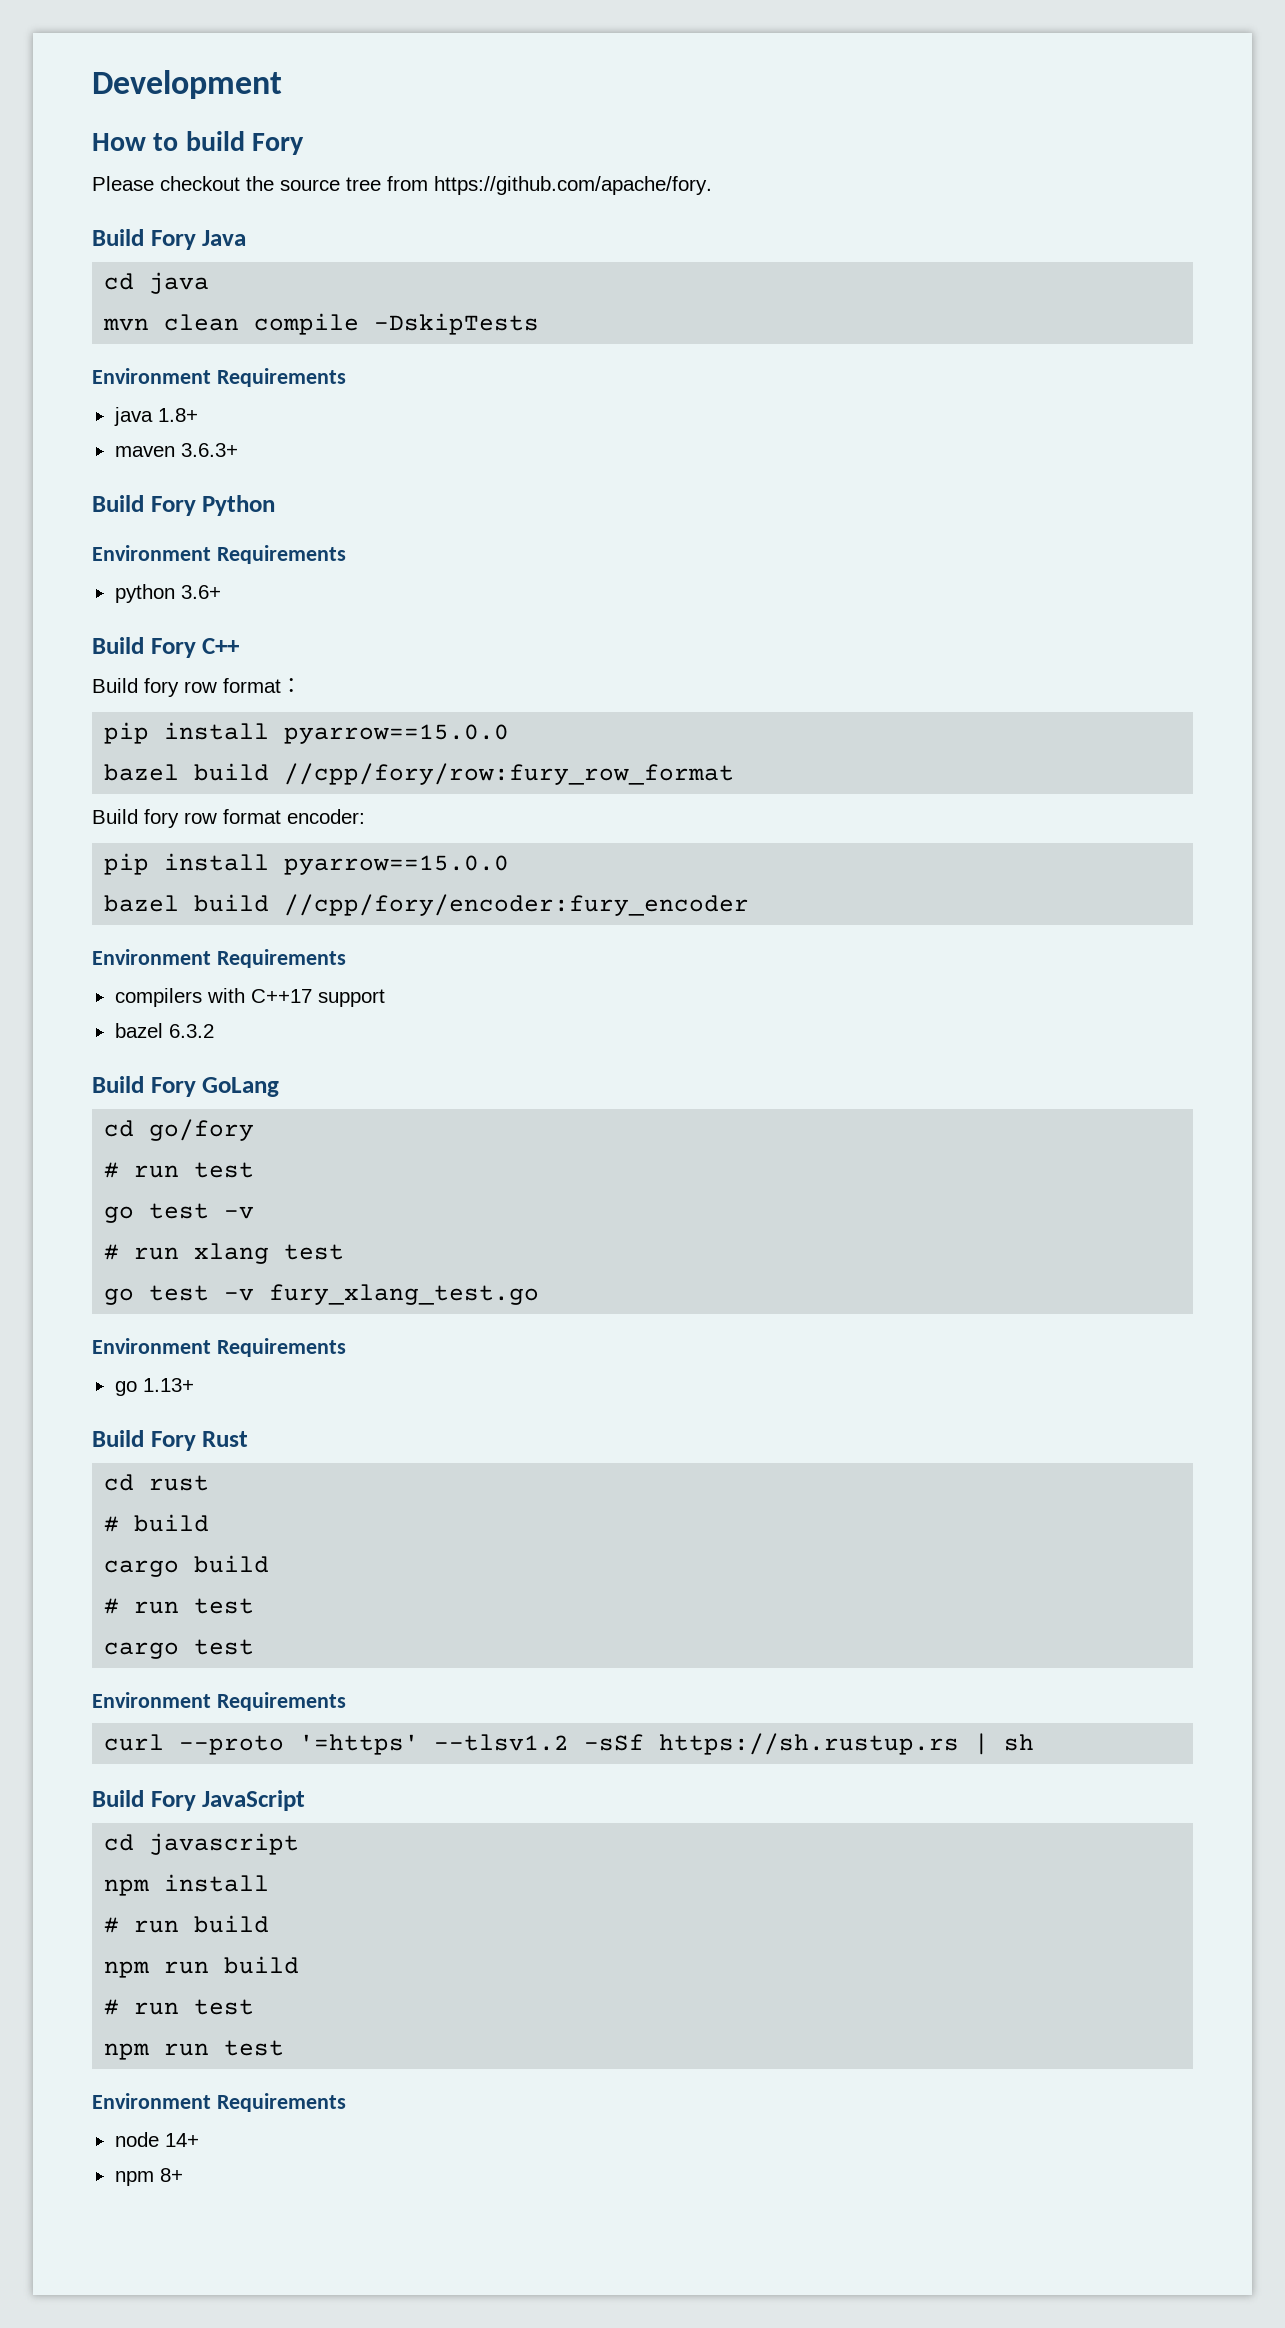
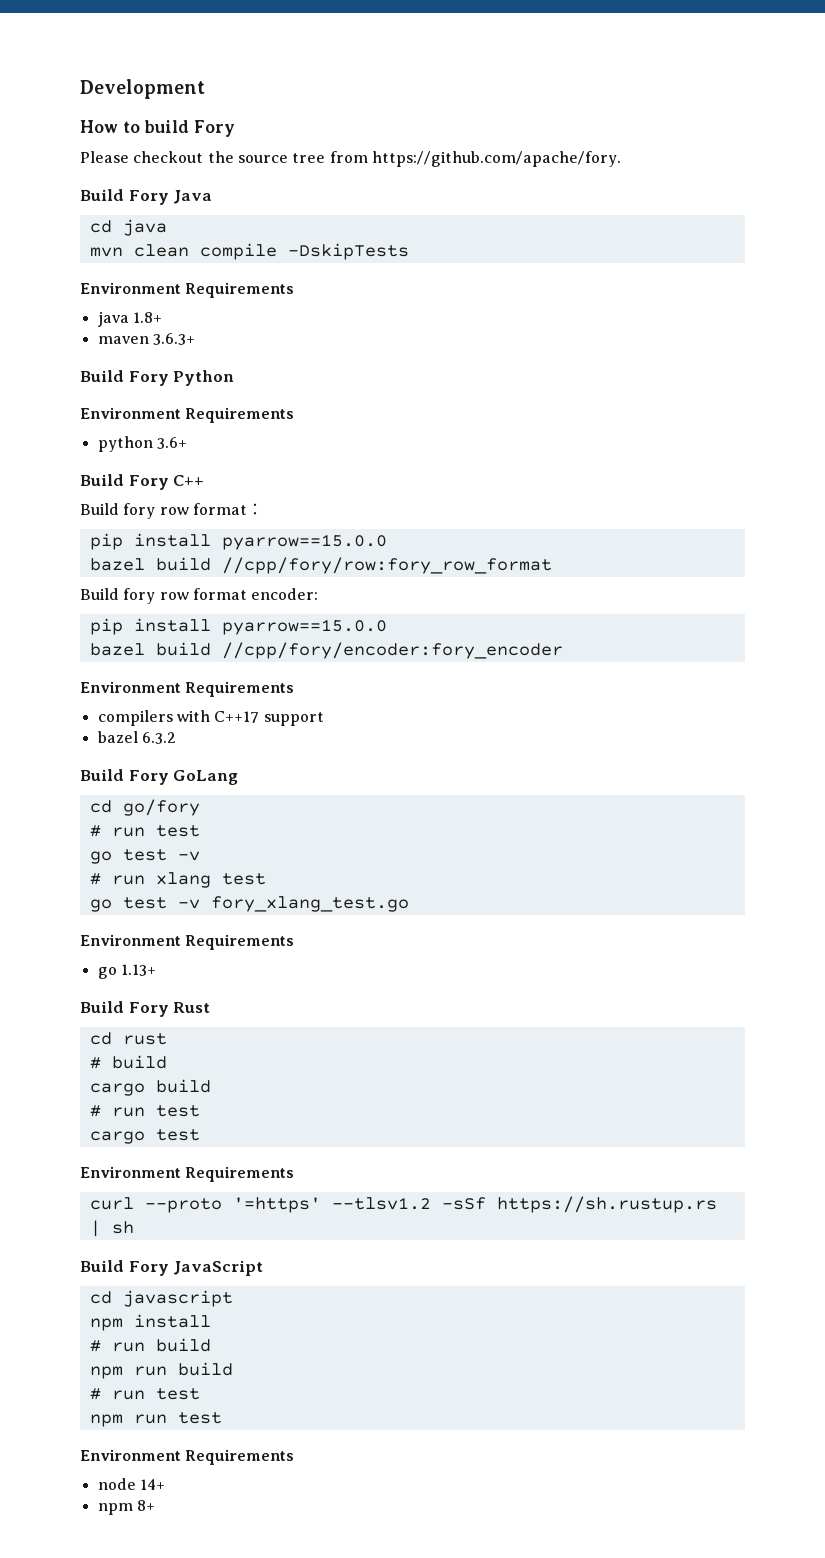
[284,763,735,785] //cpp/fory/row:fury_row_format -> [221,557,552,574] //cpp/fory/row:fory_row_format
[284,894,750,916] //cpp/fory/encoder:fury_encoder -> [221,642,563,659] //cpp/fory/encoder:fory_encoder
[269,1284,540,1305] fury_xlang_test.go -> [210,896,409,912] fory_xlang_test.go

